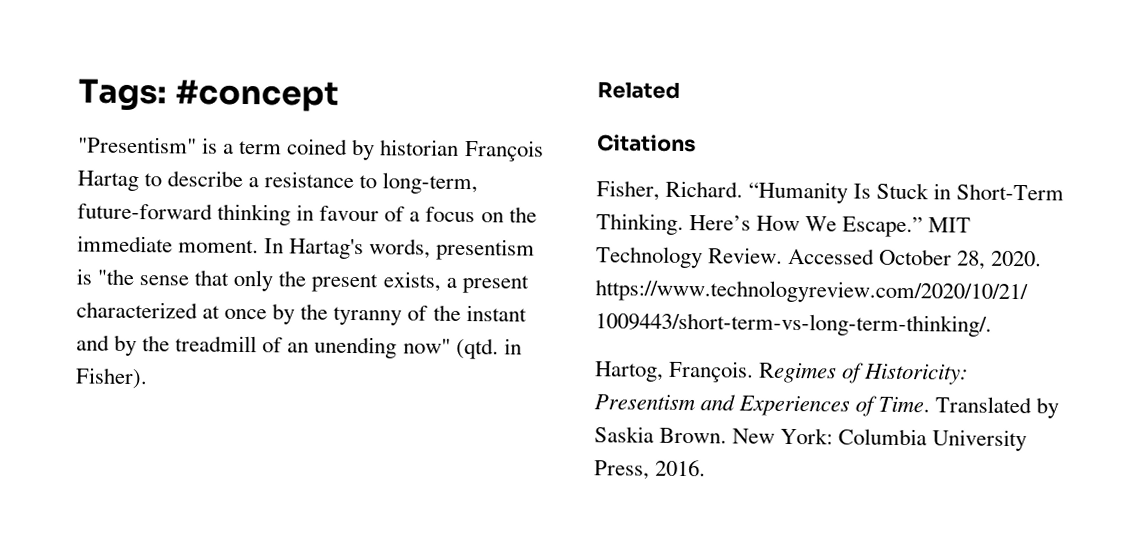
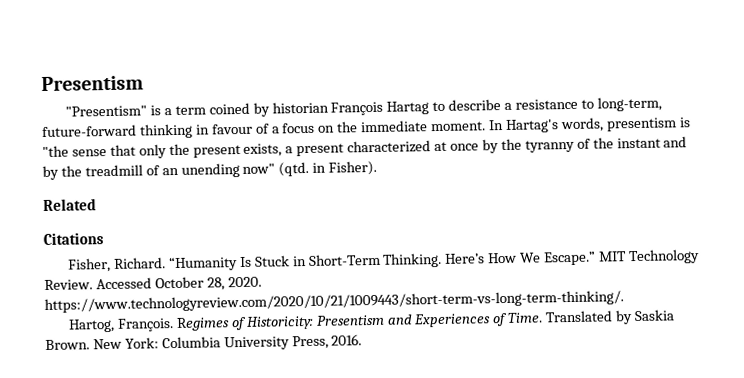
[78,78,339,112] Tags: #concept -> [41,75,144,92] Presentism

